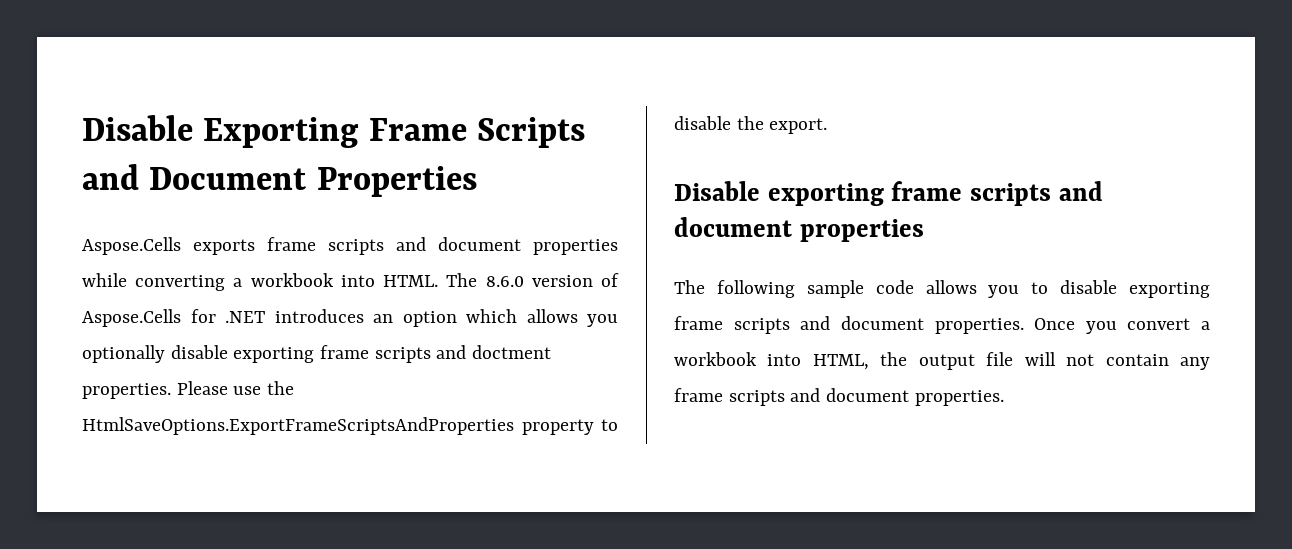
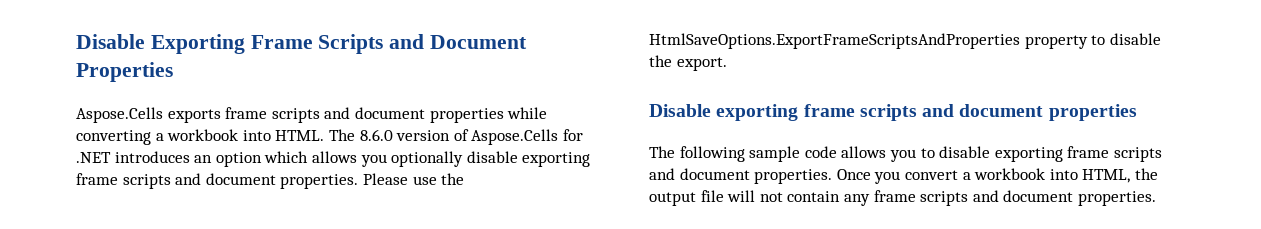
[472,345,552,359] doctment -> [205,173,276,185] document

